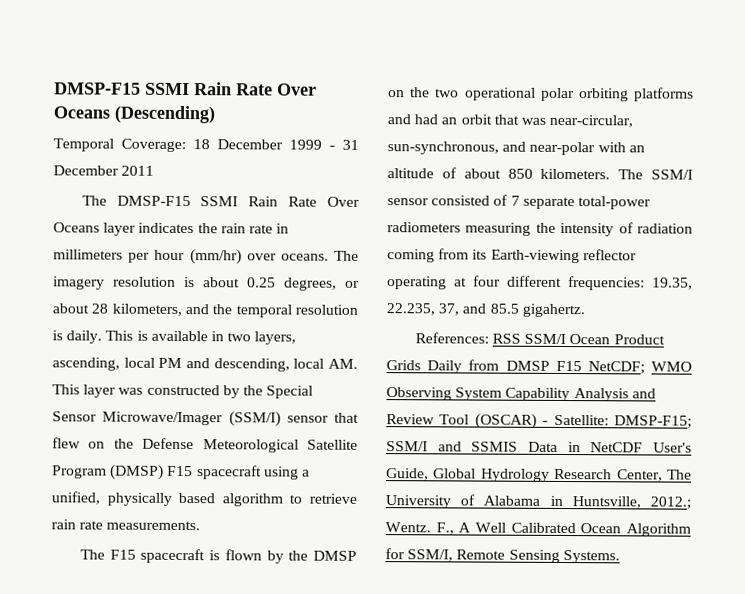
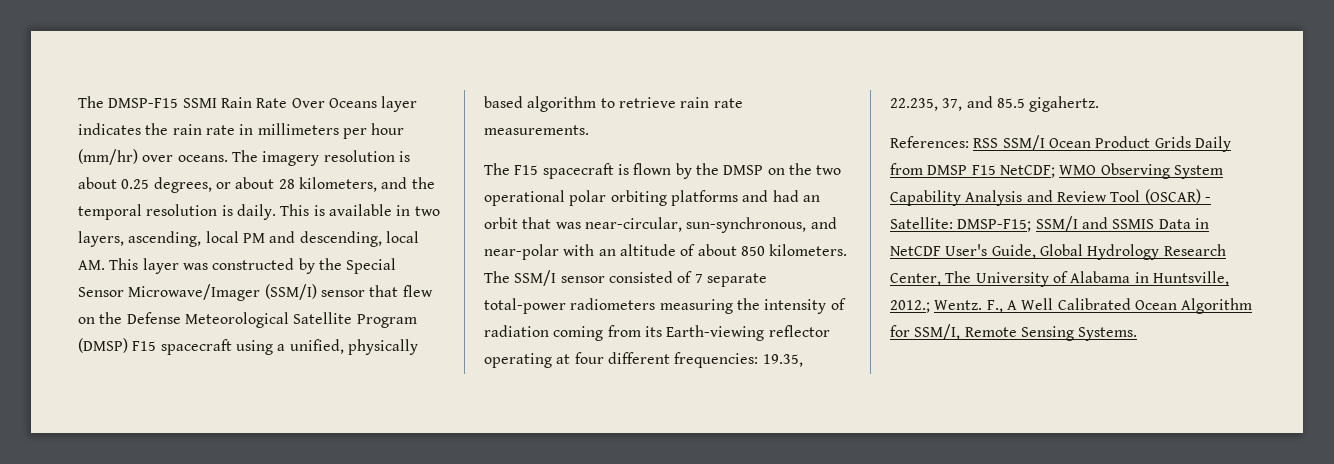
[54,82,317,96] [53,105,215,124] [53,138,359,153] [53,165,155,176] DMSP-F15 SSMI Rain Rate Over Oceans (Descending) // Temporal Coverage: 18 December 1999 - 31 December 2011 // -> (78, 102) none

